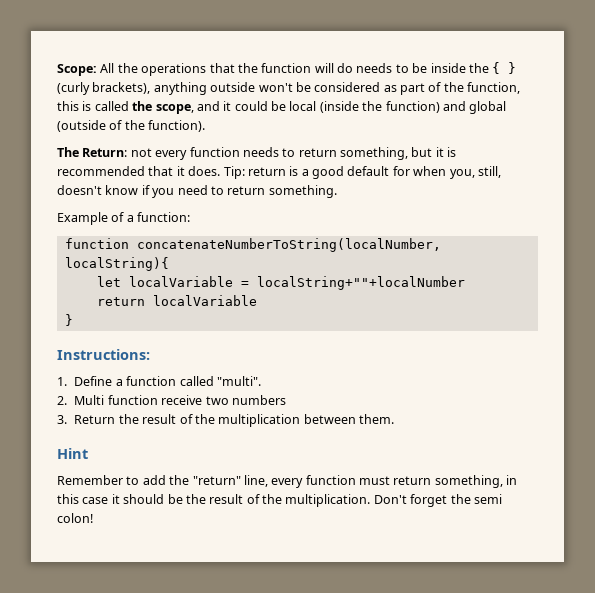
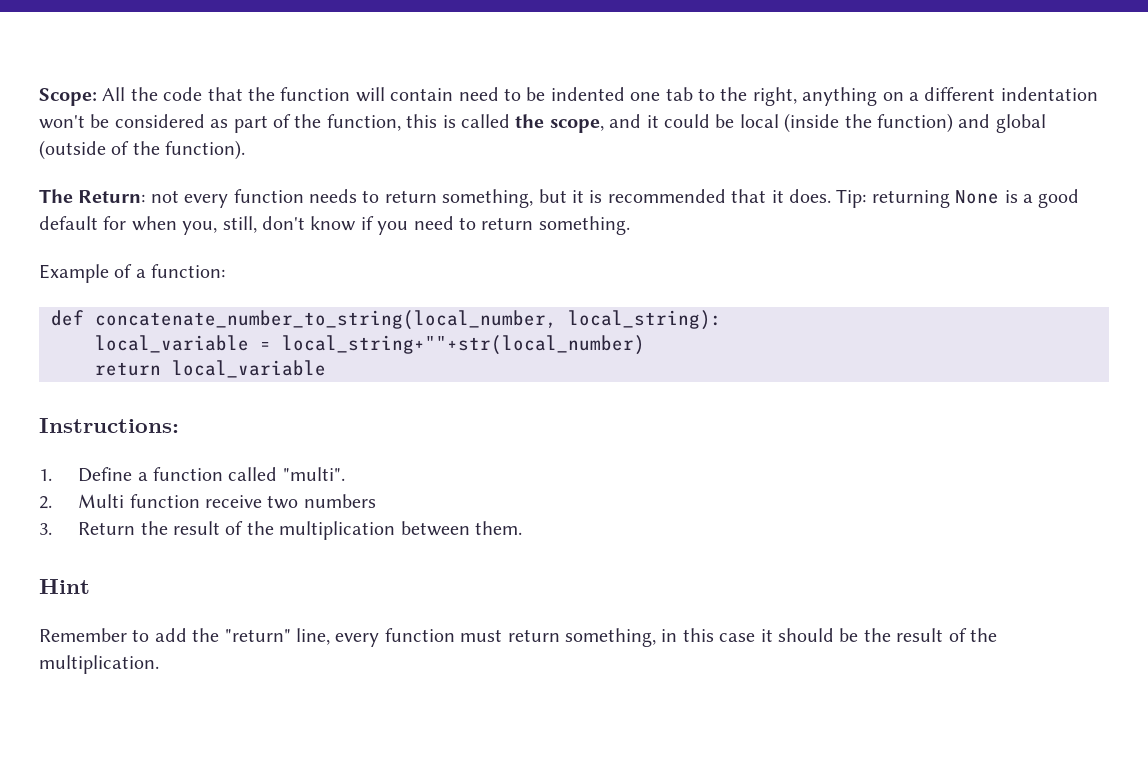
[141,63,207,76] operations -> [163,87,203,101] code
[337,62,517,74] [57,82,256,95] do needs to be inside the { } (curly brackets), anything outside -> [390,87,1098,106] contain need to be indented one tab to the right, anything on a different indentation
[247,167,286,176] return -> [871,190,1000,208] returning None
[57,185,102,195] doesn't -> [262,216,305,230] don't
[64,238,441,252] [64,257,169,271] [96,276,465,290] [96,295,257,306] [64,314,73,326] function concatenateNumberToString(localNumber, localString){ // let localVariable = localString+""+localNumber // return localVariable // } -> [51,310,722,330] [95,335,645,355] [95,360,326,378] def concatenate_number_to_string(local_number, local_string): // local_variable = local_string+""+str(local_number) // return local_variable
[373,494,502,507] [57,513,93,523] Don't forget the semi colon! -> (159, 664) none

